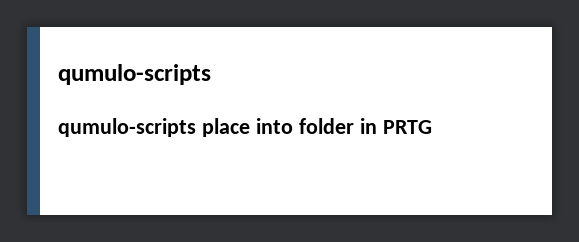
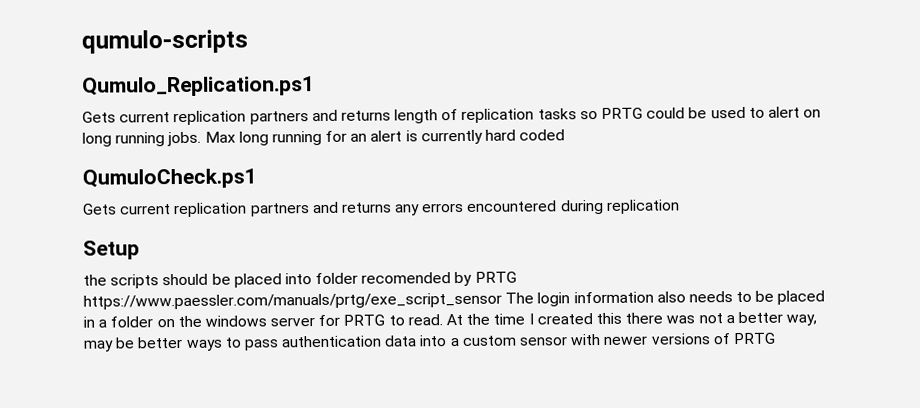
[58,118,377,137] qumulo-scripts place into folder in -> [82,76,315,97] [82,106,822,126] [82,129,566,147] [82,168,257,189] [82,199,680,218] [83,240,140,260] [83,271,517,289] [83,290,826,310] [83,311,818,328] [83,333,731,352] Qumulo_Replication.ps1 // Gets current replication partners and returns length of replication tasks so PRTG could be used to alert on long running jobs. Max long running for an alert is currently hard coded // QumuloCheck.ps1 // Gets current replication partners and returns any errors encountered during replication // Setup // the scripts should be placed into folder recomended by PRTG https://www.paessler.com/manuals/prtg/exe_script_sensor The login information also needs to be placed in a folder on the windows server for PRTG to read. At the time I created this there was not a better way, may be better ways to pass authentication data into a custom sensor with newer versions of

